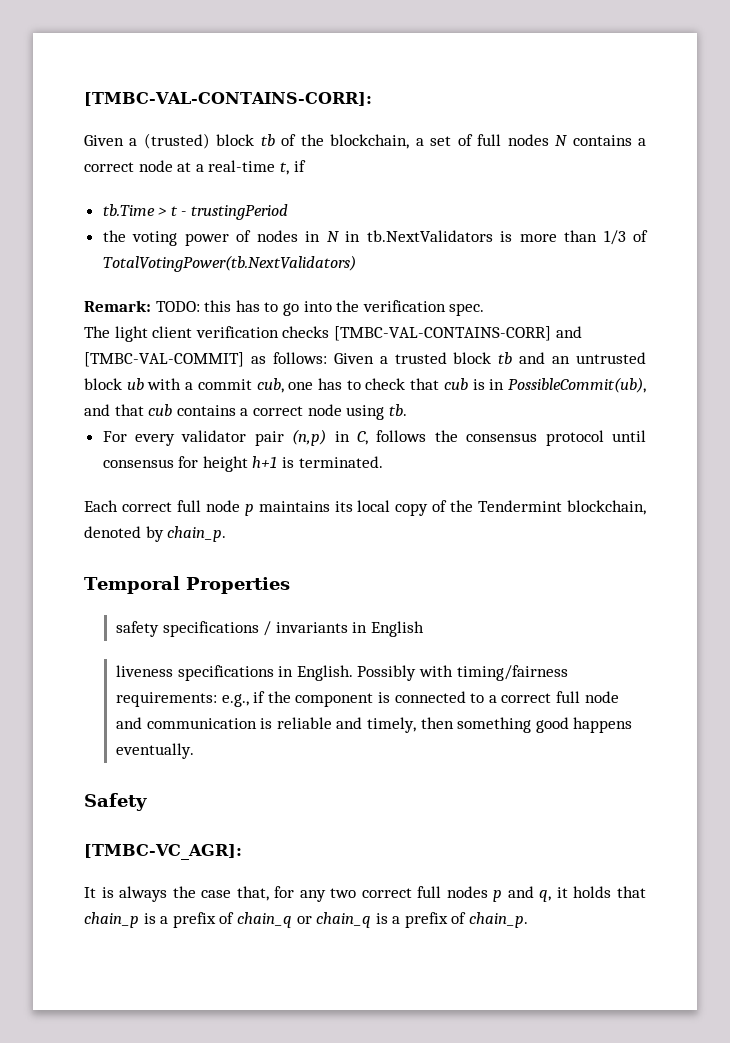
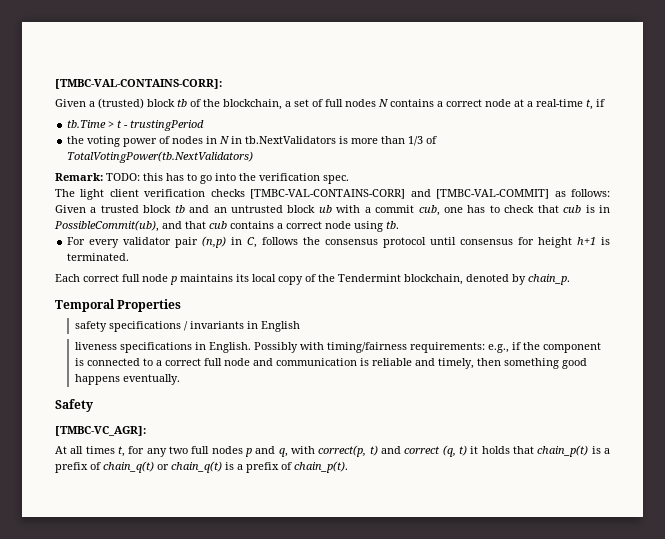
[84,886,269,902] It is always the case that, -> [55,446,125,457] At all times t,
[361,888,412,898] correct -> (188, 450) none
(552, 896) none -> [291,445,467,457] with correct(p, t) and correct (q, t)
[84,912,529,928] chain_p is a prefix of chain_q or chain_q is a prefix of chain_p. -> [537,445,610,457] [55,461,348,473] chain_p(t) is a prefix of chain_q(t) or chain_q(t) is a prefix of chain_p(t).

